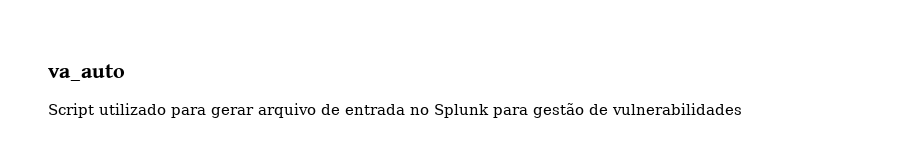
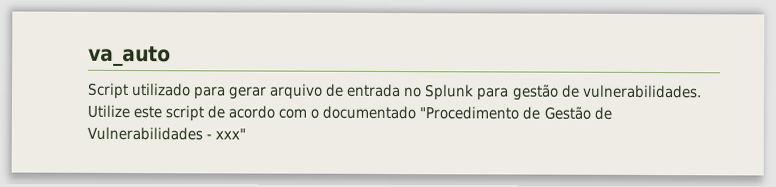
[612,103,742,115] vulnerabilidades -> [581,84,702,99] [87,104,612,122] [87,126,247,141] vulnerabilidades. Utilize este script de acordo com o documentado "Procedimento de Gestão de Vulnerabilidades - xxx"

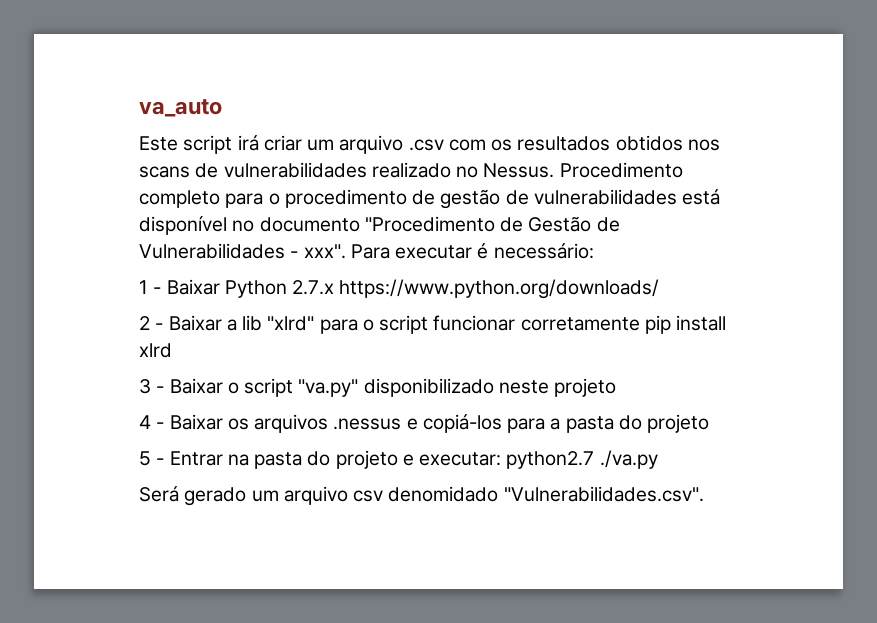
[87,82,702,101] [87,104,417,122] Script utilizado para gerar arquivo de entrada no Splunk para gestão de vulnerabilidades. Utilize este script de acordo com o documentado -> [139,135,720,154] [139,162,683,178] [139,189,721,209] [139,216,360,235] Este script irá criar um arquivo .csv com os resultados obtidos nos scans de vulnerabilidades realizado no Nessus. Procedimento completo para o procedimento de gestão de vulnerabilidades está disponível no documento
[215,128,247,140] xxx" -> [303,243,594,259] [139,279,660,299] [139,315,727,334] [139,343,172,358] [139,378,617,397] [139,414,710,433] [139,450,658,469] [139,486,704,506] xxx". Para executar é necessário: // 1 - Baixar Python 2.7.x https://www.python.org/downloads/ // 2 - Baixar a lib "xlrd" para o script funcionar corretamente pip install xlrd // 3 - Baixar o script "va.py" disponibilizado neste projeto // 4 - Baixar os arquivos .nessus e copiá-los para a pasta do projeto // 5 - Entrar na pasta do projeto e executar: python2.7 ./va.py // Será gerado um arquivo csv denomidado "Vulnerabilidades.csv".

